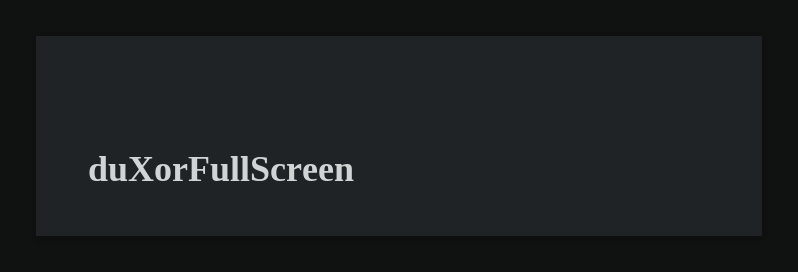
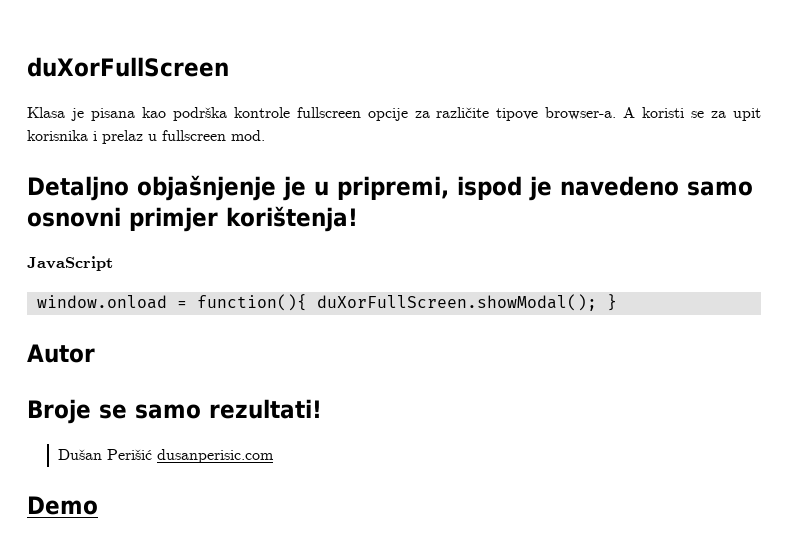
(354, 168) none -> [27,107,761,121] [27,130,265,144] [27,175,753,201] [27,206,358,232] [27,256,113,271] [36,294,617,311] [27,344,95,363] [27,399,322,424] [58,449,275,463] [27,496,98,515] // Klasa je pisana kao podrška kontrole fullscreen opcije za različite tipove browser-a. A koristi se za upit korisnika i prelaz u fullscreen mod. // Detaljno objašnjenje je u pripremi, ispod je navedeno samo osnovni primjer korištenja! // JavaScript // window.onload = function(){ duXorFullScreen.showModal(); } // Autor // Broje se samo rezultati! // Dušan Perišić dusanperisic.com // Demo

